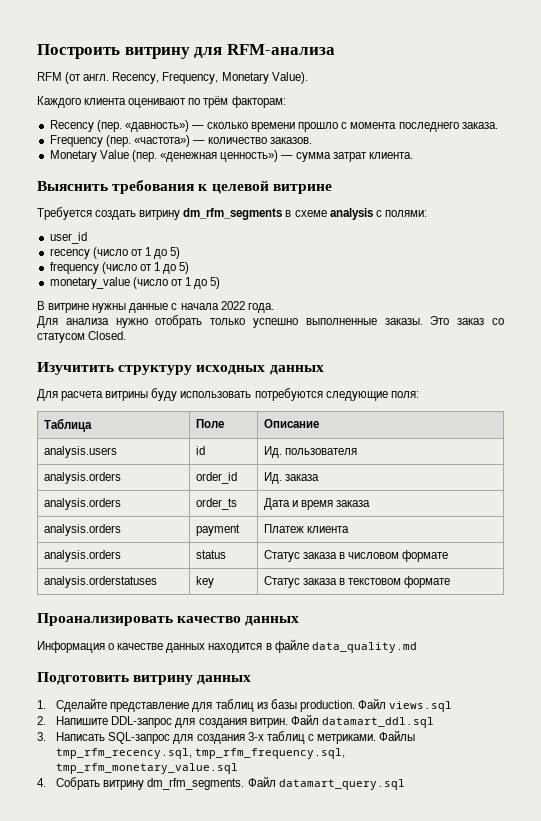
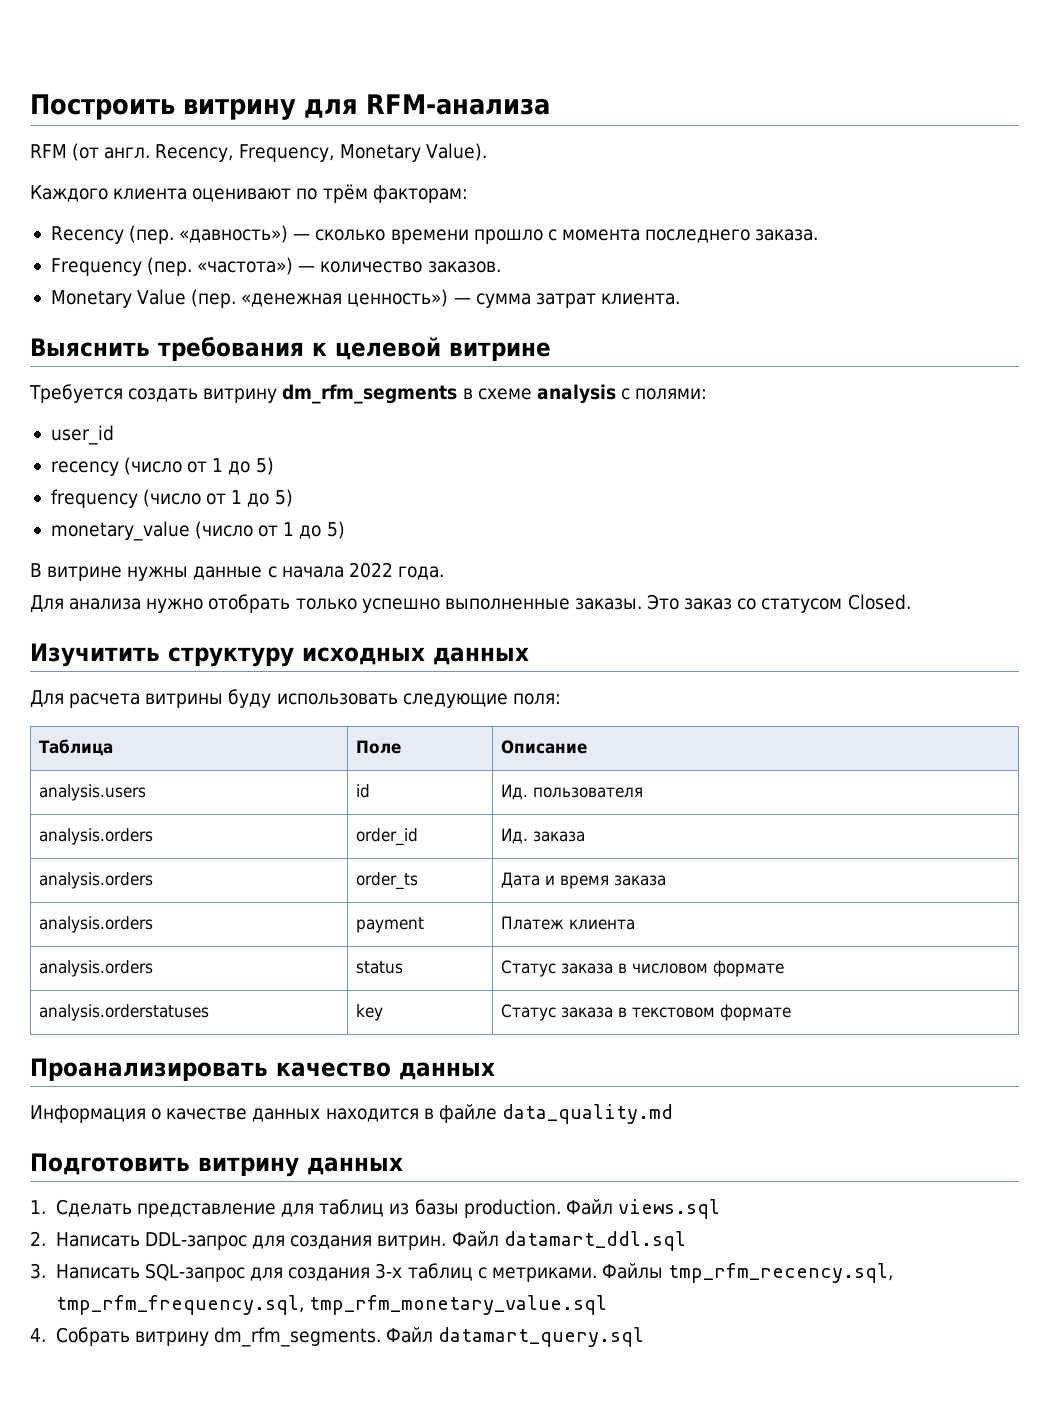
[254,388,323,401] потребуются -> (398, 699) none
[56,698,108,712] Сделайте -> [55,1199,132,1217] Сделать
[56,716,109,725] Напишите -> [55,1232,140,1247] Написать

